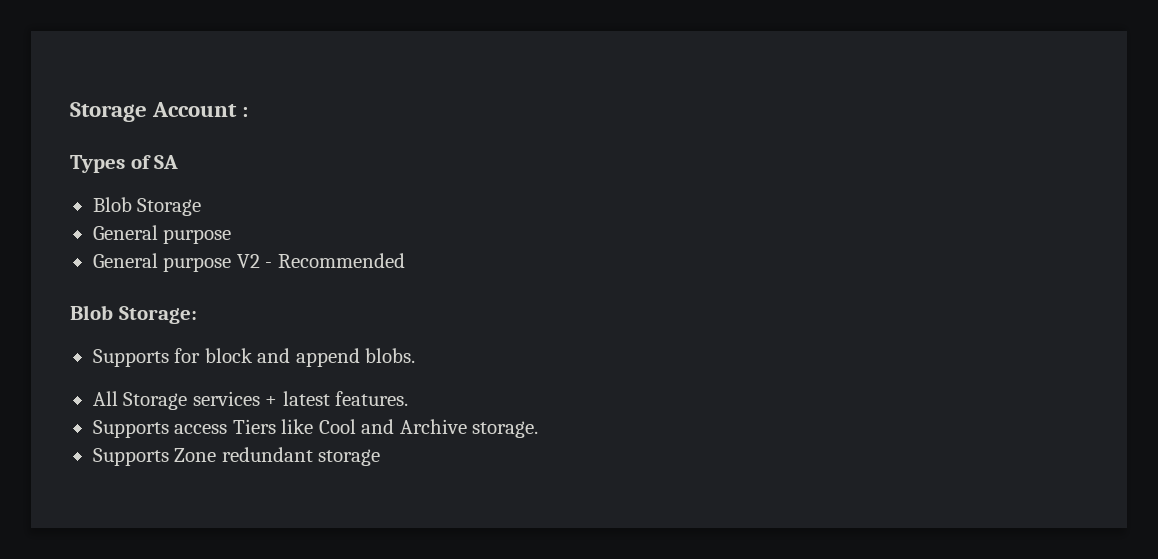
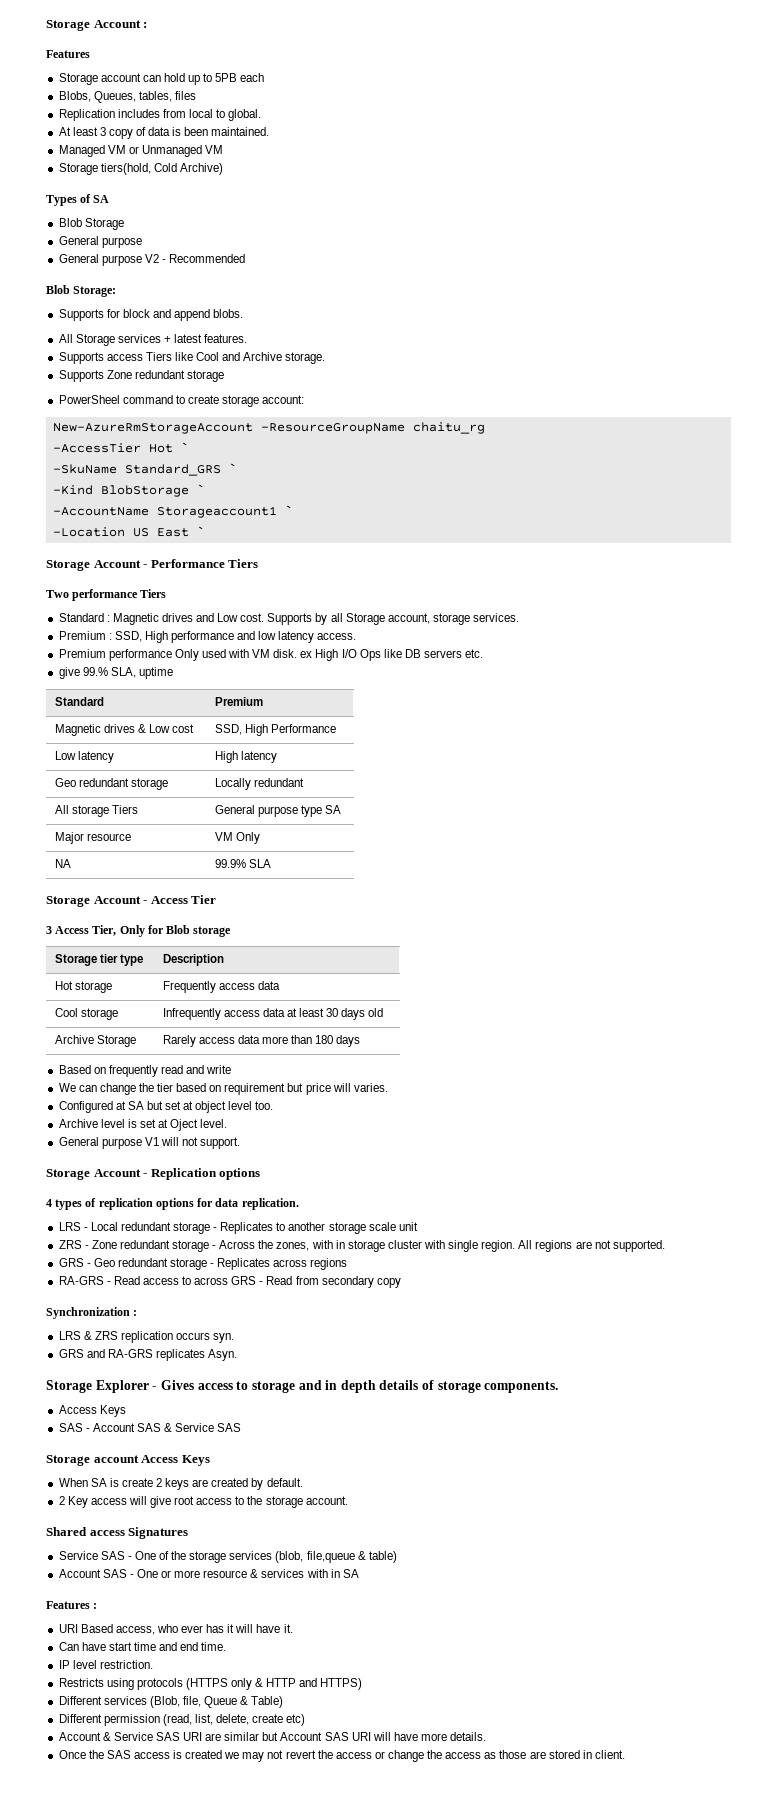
(249, 112) none -> [46,50,90,58] [58,73,265,85] [58,91,196,103] [58,109,262,121] [58,127,270,139] [58,145,224,157] [58,163,223,175] // Features // Storage account can hold up to 5PB each // Blobs, Queues, tables, files // Replication includes from local to global. // At least 3 copy of data is been maintained. // Managed VM or Unmanaged VM // Storage tiers(hold, Cold Archive)
(381, 457) none -> [58,395,305,407] [52,422,485,434] [52,442,189,453] [52,463,237,476] [52,484,205,497] [52,505,293,518] [52,526,205,537] [46,559,259,571] [46,589,167,601] [58,613,520,625] [58,631,357,643] [58,649,484,661] [58,667,173,679] [54,697,104,706] [214,697,263,706] [54,724,195,736] [214,724,336,736] [54,751,114,763] [214,751,277,763] [54,778,168,790] [214,778,304,790] [54,805,138,817] [214,805,341,817] [54,832,131,844] [214,832,260,844] [54,859,71,868] [214,859,271,868] [46,895,217,907] [46,925,232,937] [54,954,143,966] [162,954,224,966] [54,981,112,993] [162,981,280,993] [54,1008,118,1020] [162,1008,384,1020] [54,1035,136,1047] [162,1035,361,1047] [58,1065,232,1077] [58,1083,388,1095] [58,1101,274,1113] [58,1119,228,1131] [58,1137,241,1149] [46,1168,261,1180] [46,1198,299,1210] [58,1222,418,1234] [58,1240,665,1252] [58,1258,348,1270] [58,1276,401,1288] [46,1307,138,1319] [58,1331,235,1343] [58,1349,238,1361] [46,1380,559,1393] [58,1405,126,1417] [58,1423,242,1432] [46,1455,210,1466] [58,1478,303,1490] [58,1496,348,1508] [46,1527,189,1539] [58,1551,397,1563] [58,1569,359,1578] [46,1601,98,1609] [58,1624,293,1635] [58,1642,227,1651] [58,1660,153,1669] [58,1678,363,1690] [58,1696,284,1708] [58,1714,306,1726] [58,1732,487,1741] [58,1750,625,1762] // PowerSheel command to create storage account: // New-AzureRmStorageAccount -ResourceGroupName chaitu_rg // -AccessTier Hot ` // -SkuName Standard_GRS ` // -Kind BlobStorage ` // -AccountName Storageaccount1 ` // -Location US East ` // Storage Account - Performance Tiers // Two performance Tiers // Standard : Magnetic drives and Low cost. Supports by all Storage account, storage services. // Premium : SSD, High performance and low latency access. // Premium performance Only used with VM disk. ex High I/O Ops like DB servers etc. // give 99.% SLA, uptime // Standard | Premium // Magnetic drives & Low cost | SSD, High Performance // Low latency | High latency // Geo redundant storage | Locally redundant // All storage Tiers | General purpose type SA // Major resource | VM Only // NA | 99.9% SLA // Storage Account - Access Tier // 3 Access Tier, Only for Blob storage // Storage tier type | Description // Hot storage | Frequently access data // Cool storage | Infrequently access data at least 30 days old // Archive Storage | Rarely access data more than 180 days // Based on frequently read and write // We can change the tier based on requirement but price will varies. // Configured at SA but set at object level too. // Archive level is set at Oject level. // General purpose V1 will not support. // Storage Account - Replication options // 4 types of replication options for data replication. // LRS - Local redundant storage - Replicates to another storage scale unit // ZRS - Zone redundant storage - Across the zones, with in storage cluster with single region. All regions are not supported. // GRS - Geo redundant storage - Replicates across regions // RA-GRS - Read access to across GRS - Read from secondary copy // Synchronization : // LRS & ZRS replication occurs syn. // GRS and RA-GRS replicates Asyn. // Storage Explorer - Gives access to storage and in depth details of storage components. // Access Keys // SAS - Account SAS & Service SAS // Storage account Access Keys // When SA is create 2 keys are created by default. // 2 Key access will give root access to the storage account. // Shared access Signatures // Service SAS - One of the storage services (blob, file,queue & table) // Account SAS - One or more resource & services with in SA // Features : // URI Based access, who ever has it will have it. // Can have start time and end time. // IP level restriction. // Restricts using protocols (HTTPS only & HTTP and HTTPS) // Different services (Blob, file, Queue & Table) // Different permission (read, list, delete, create etc) // Account & Service SAS URI are similar but Account SAS URI will have more details. // Once the SAS access is created we may not revert the access or change the access as those are stored in client.

